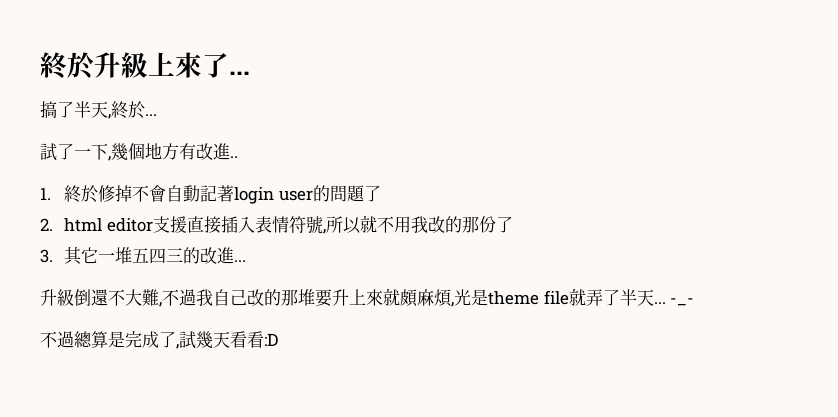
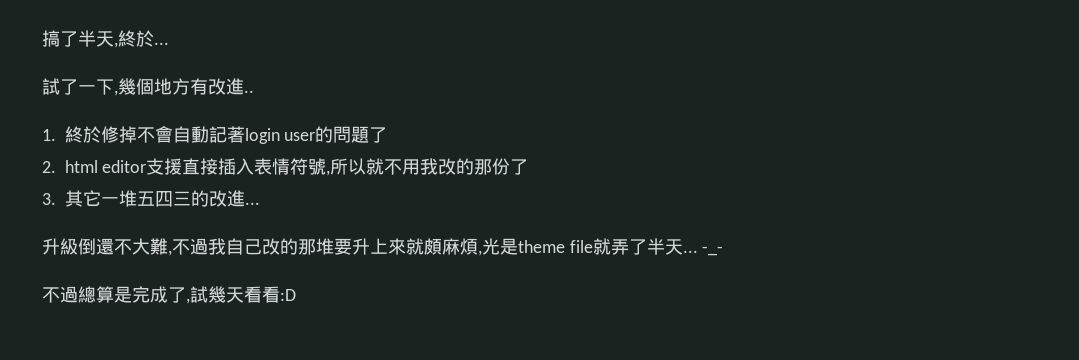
[40,52,250,79] 終於升級上來了... // -> (42, 38) none

